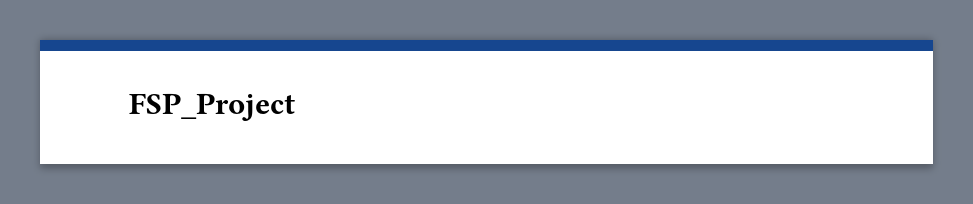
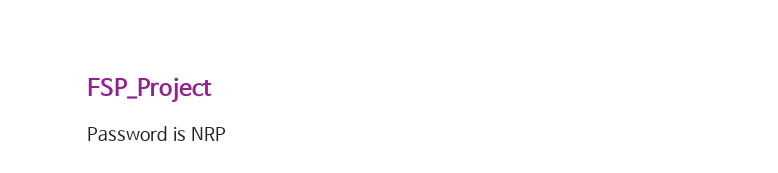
(295, 107) none -> [87,126,226,142] // Password is NRP

